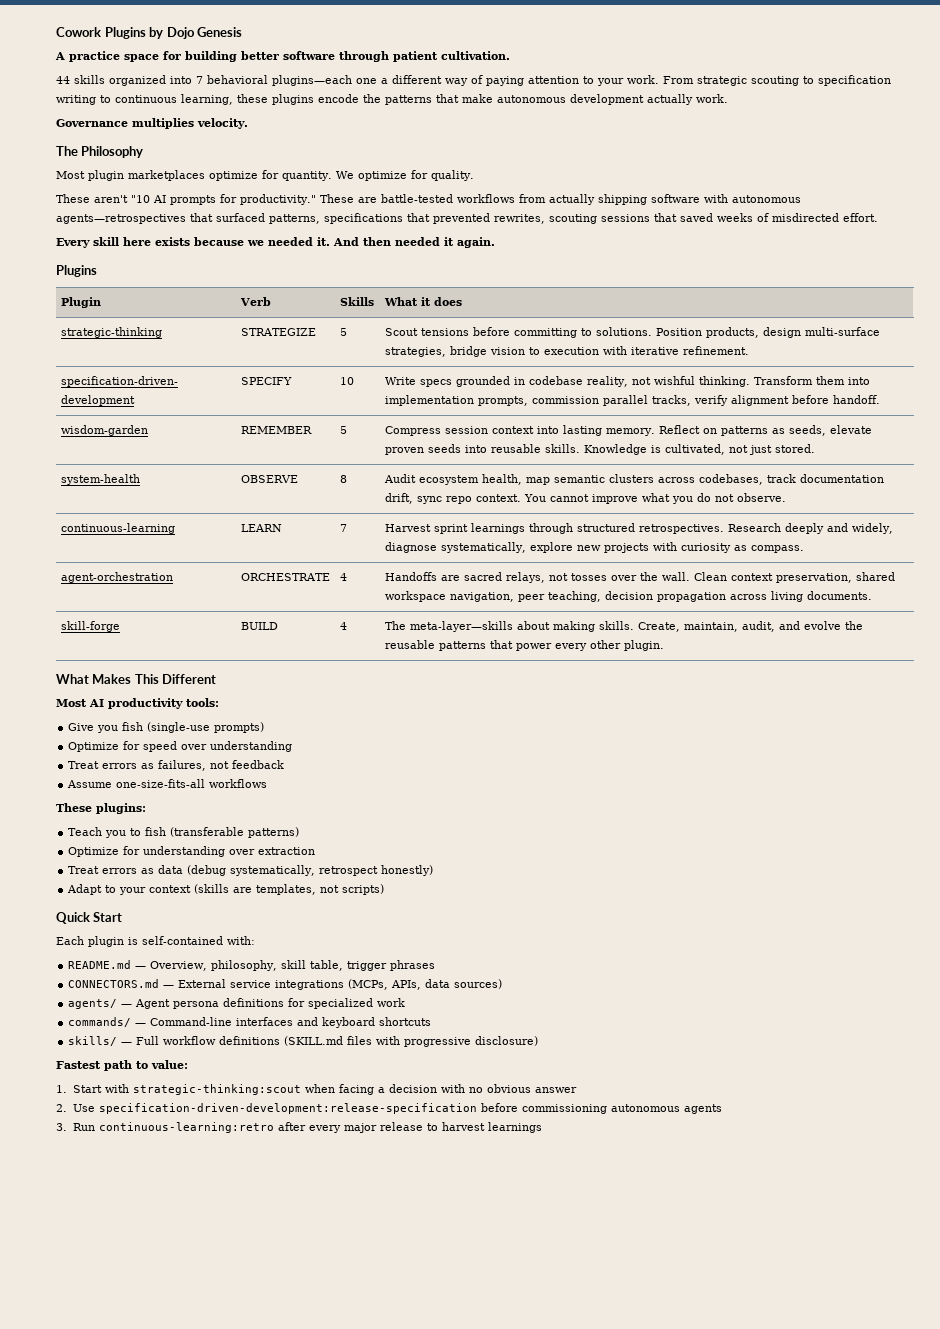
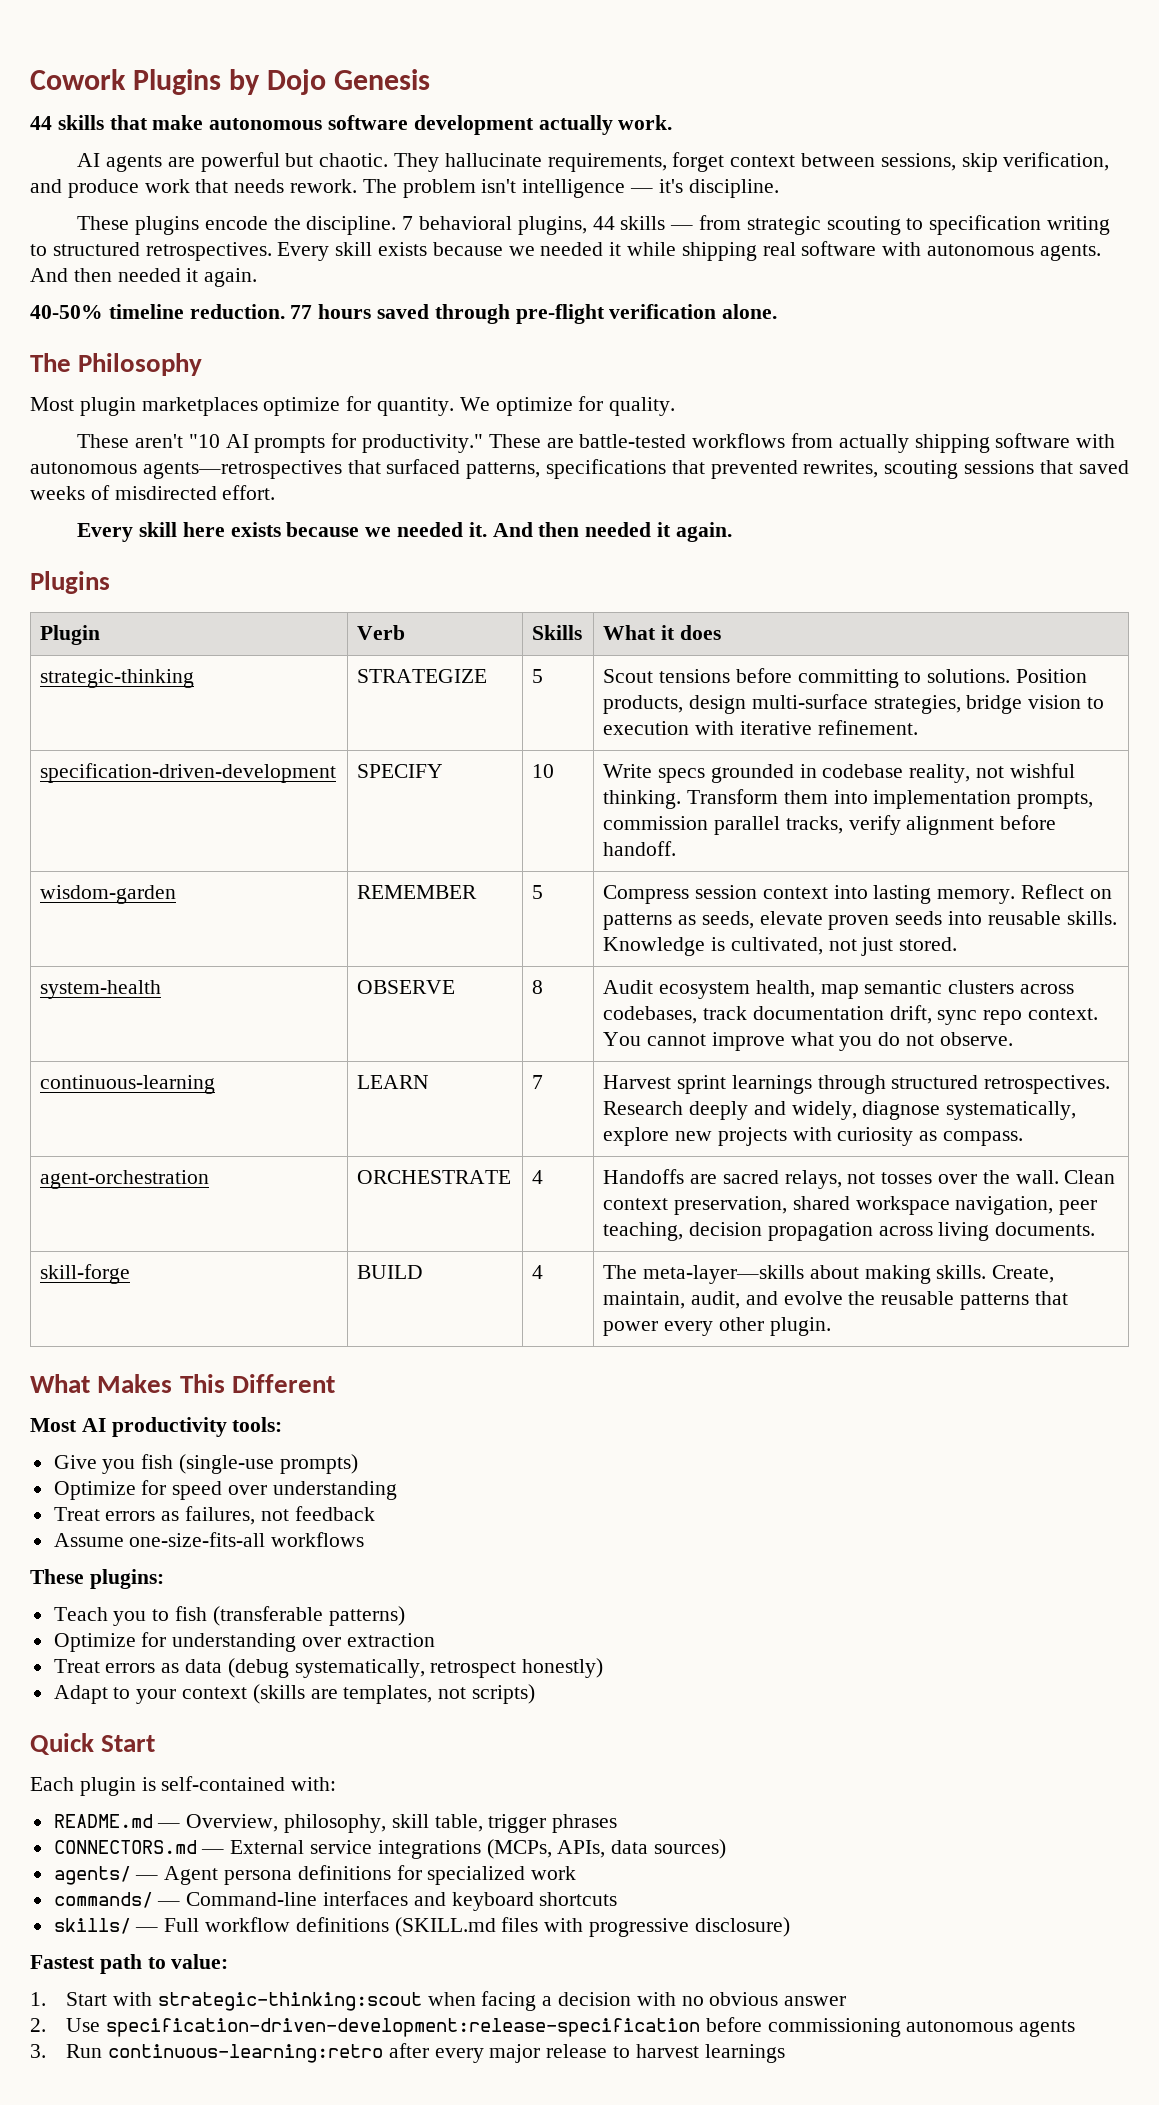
[55,51,510,62] [56,75,694,86] A practice space for building better software through patient cultivation. // 44 skills organized into 7 behavioral plugins—each one a different way of paying attention to your work. From -> [30,115,673,135] [77,152,1110,172] [30,179,779,198] [77,215,741,235] 44 skills that make autonomous software development actually work. // AI agents are powerful but chaotic. They hallucinate requirements, forget context between sessions, skip verification, and produce work that needs rework. The problem isn't intelligence — it's discipline. // These plugins encode the discipline. 7 behavioral plugins, 44 skills — from
[115,94,728,105] [56,118,248,129] continuous learning, these plugins encode the patterns that make autonomous development actually work. // Governance multiplies velocity. -> [52,241,1101,261] [30,268,258,287] [30,304,778,324] structured retrospectives. Every skill exists because we needed it while shipping real software with autonomous agents. And then needed it again. // 40-50% timeline reduction. 77 hours saved through pre-flight verification alone.

